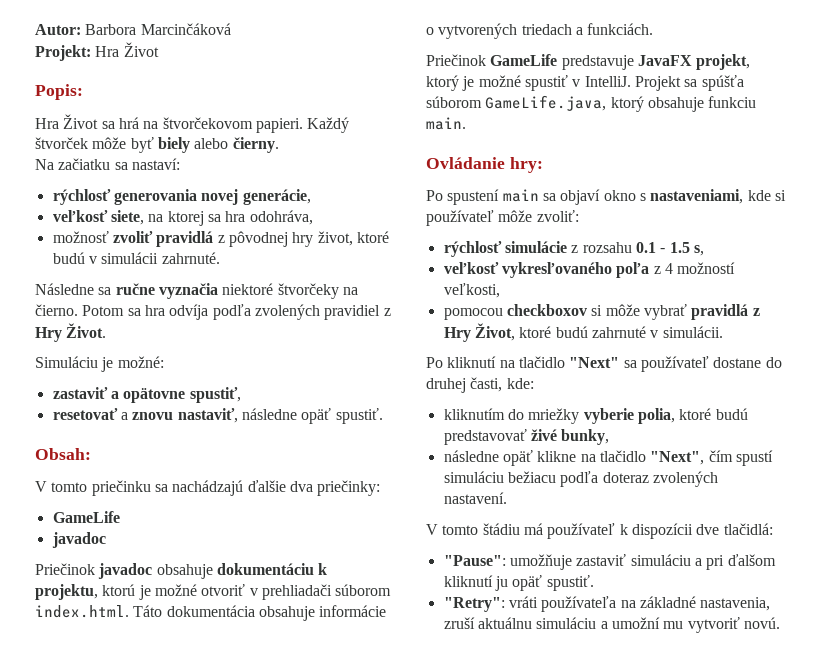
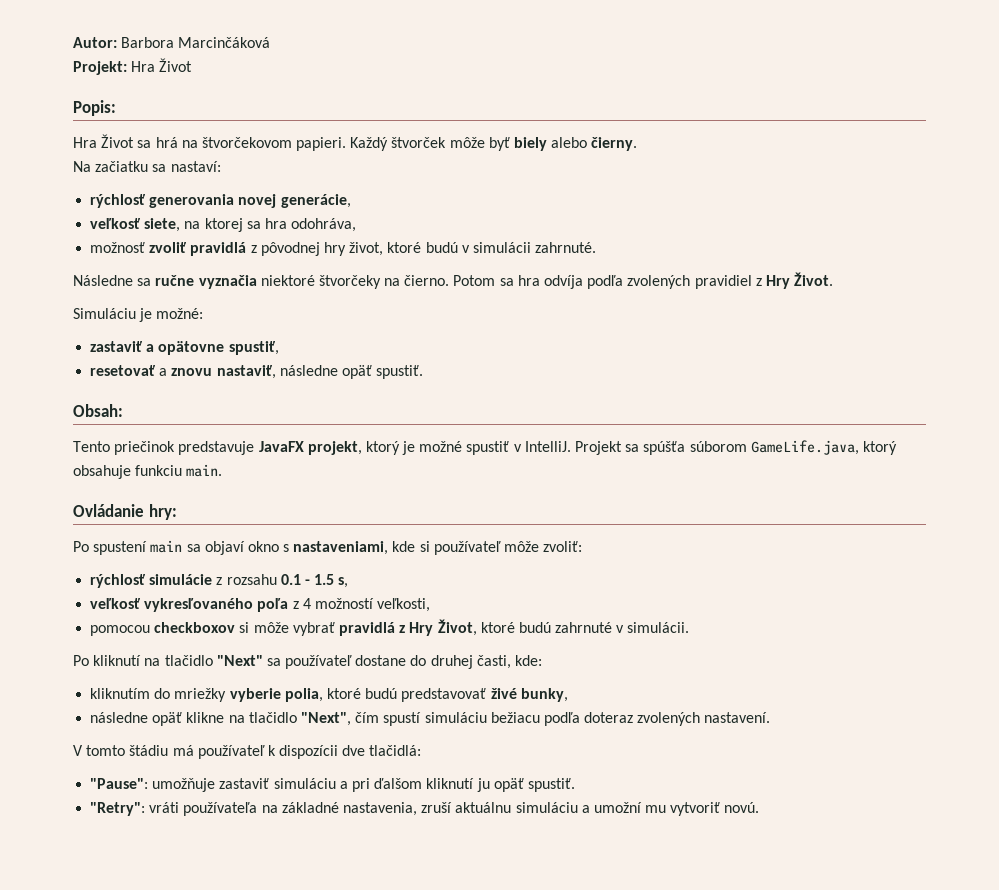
[35,480,381,496] [52,511,120,523] [51,532,106,548] [35,563,328,579] [35,584,392,600] [35,605,387,621] [426,23,654,39] [426,54,558,66] V tomto priečinku sa nachádzajú ďalšie dva priečinky: // GameLife // javadoc // Priečinok javadoc obsahuje dokumentáciu k projektu, ktorú je možné otvoriť v prehliadači súborom index.html. Táto dokumentácia obsahuje informácie o vytvorených triedach a funkciách. // Priečinok GameLife -> [73,441,176,455] Tento priečinok

